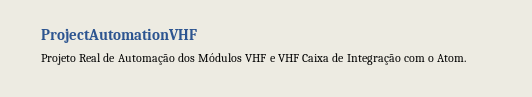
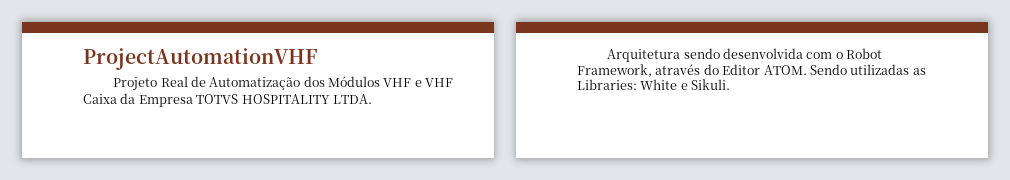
[117,54,175,65] Automação -> [209,77,301,90] Automatização
[332,53,467,65] de Integração com o Atom. -> [120,93,372,107] [607,48,882,62] [577,64,926,77] [577,79,731,90] da Empresa TOTVS HOSPITALITY LTDA. // Arquitetura sendo desenvolvida com o Robot Framework, através do Editor ATOM. Sendo utilizadas as Libraries: White e Sikuli.

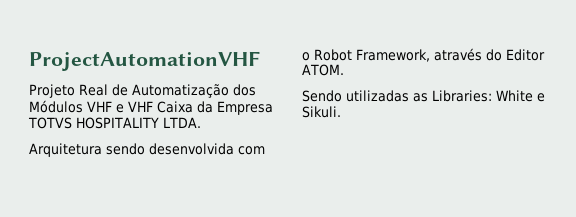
(807, 70) none -> (344, 70) //

